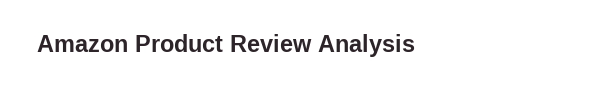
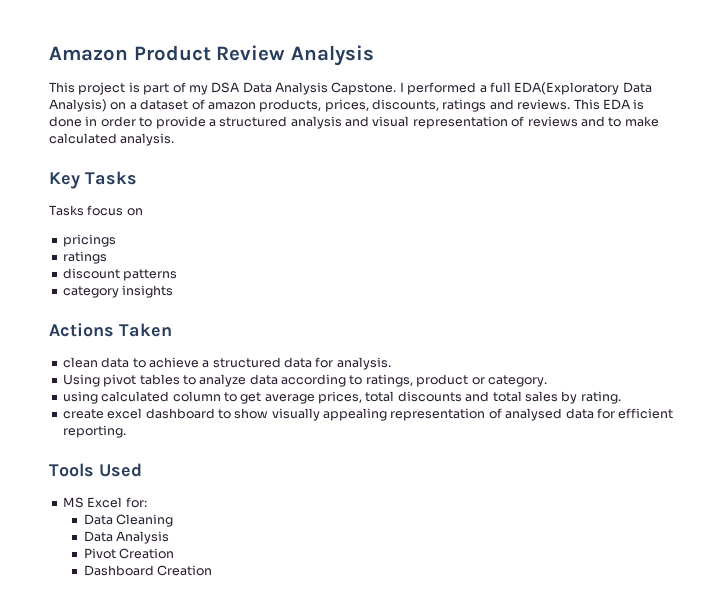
(415, 45) none -> [49,82,652,95] [49,99,645,112] [49,116,659,129] [49,133,175,146] [49,171,137,189] [49,205,143,216] [62,234,116,247] [62,251,107,264] [62,268,178,281] [62,285,174,298] [49,323,172,337] [62,357,391,370] [62,374,547,387] [62,391,621,404] [62,408,674,421] [62,425,126,438] [49,463,142,477] [62,497,147,508] [83,514,174,527] [83,531,170,544] [83,548,175,559] [83,565,213,576] // This project is part of my DSA Data Analysis Capstone. I performed a full EDA(Exploratory Data Analysis) on a dataset of amazon products, prices, discounts, ratings and reviews. This EDA is done in order to provide a structured analysis and visual representation of reviews and to make calculated analysis. // Key Tasks // Tasks focus on // pricings // ratings // discount patterns // category insights // Actions Taken // clean data to achieve a structured data for analysis. // Using pivot tables to analyze data according to ratings, product or category. // using calculated column to get average prices, total discounts and total sales by rating. // create excel dashboard to show visually appealing representation of analysed data for efficient reporting. // Tools Used // MS Excel for: // Data Cleaning // Data Analysis // Pivot Creation // Dashboard Creation

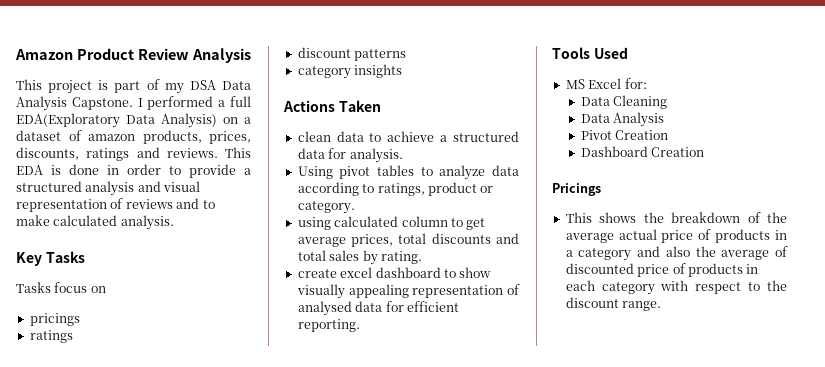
(213, 570) none -> [552,183,601,196] [565,212,787,223] [565,229,787,243] [565,246,788,261] [565,263,759,277] [565,280,787,295] [565,297,662,311] // Pricings // This shows the breakdown of the average actual price of products in a category and also the average of discounted price of products in each category with respect to the discount range.

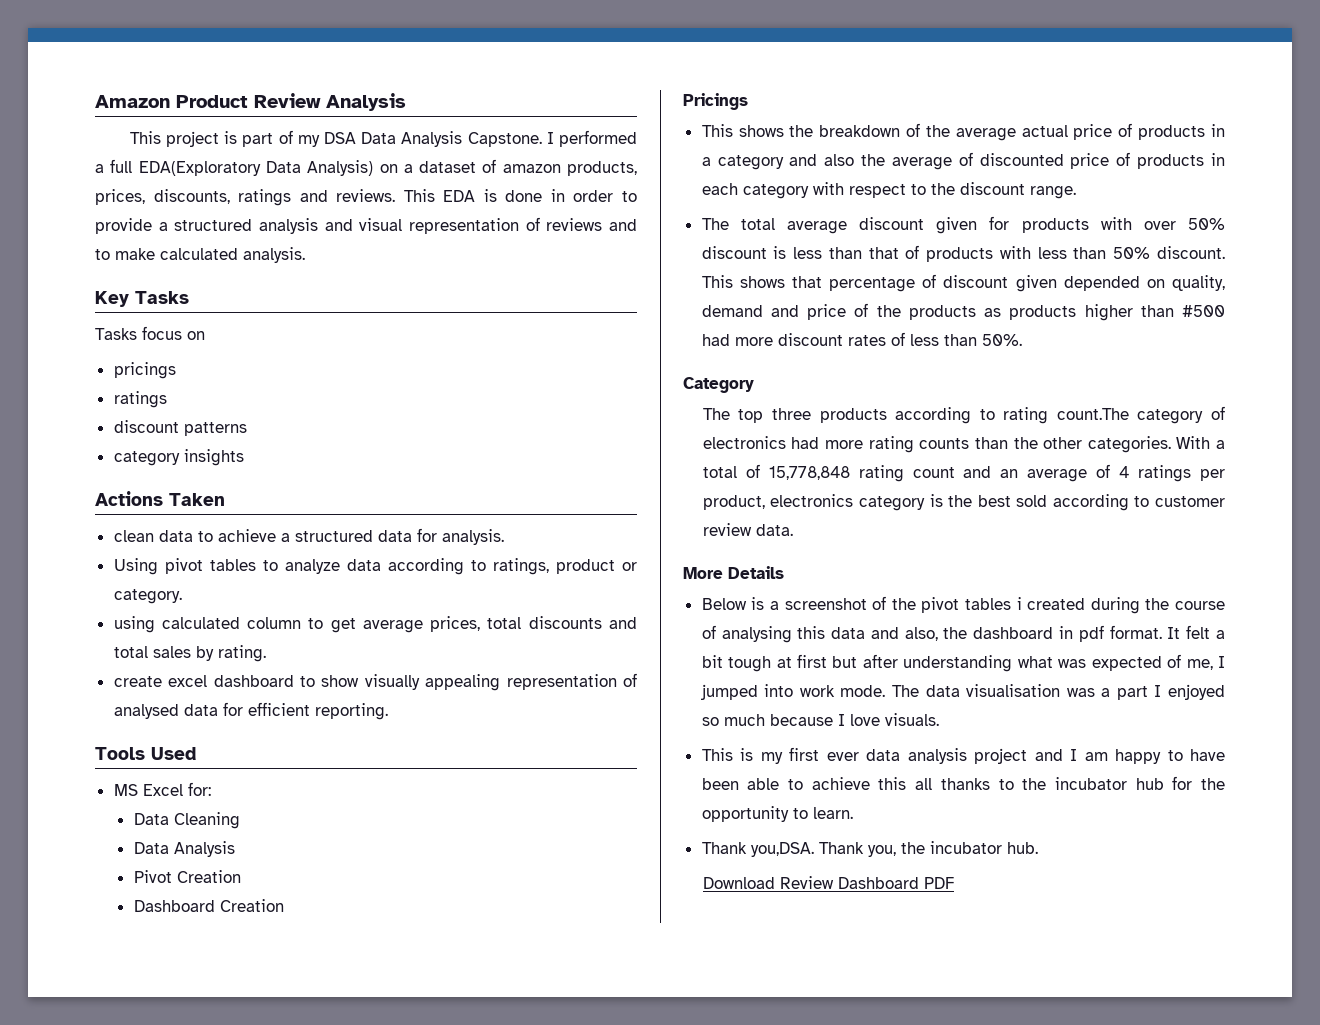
(662, 306) none -> [701,216,1225,234] [701,245,1225,262] [701,274,1225,292] [701,303,1225,321] [701,332,1022,346] [683,377,754,393] [702,406,1225,424] [702,436,1225,453] [702,464,1225,482] [702,494,1226,511] [702,523,793,536] [683,566,784,579] [701,596,1225,614] [701,625,1225,643] [701,654,1225,672] [700,684,1225,700] [701,713,939,726] [701,747,1225,764] [701,776,1225,790] [701,806,853,822] [701,841,1038,857] [702,876,954,889] // The total average discount given for products with over 50% discount is less than that of products with less than 50% discount. This shows that percentage of discount given depended on quality, demand and price of the products as products higher than #500 had more discount rates of less than 50%. // Category // The top three products according to rating count.The category of electronics had more rating counts than the other categories. With a total of 15,778,848 rating count and an average of 4 ratings per product, electronics category is the best sold according to customer review data. // More Details // Below is a screenshot of the pivot tables i created during the course of analysing this data and also, the dashboard in pdf format. It felt a bit tough at first but after understanding what was expected of me, I jumped into work mode. The data visualisation was a part I enjoyed so much because I love visuals. // This is my first ever data analysis project and I am happy to have been able to achieve this all thanks to the incubator hub for the opportunity to learn. // Thank you,DSA. Thank you, the incubator hub. // Download Review Dashboard PDF

